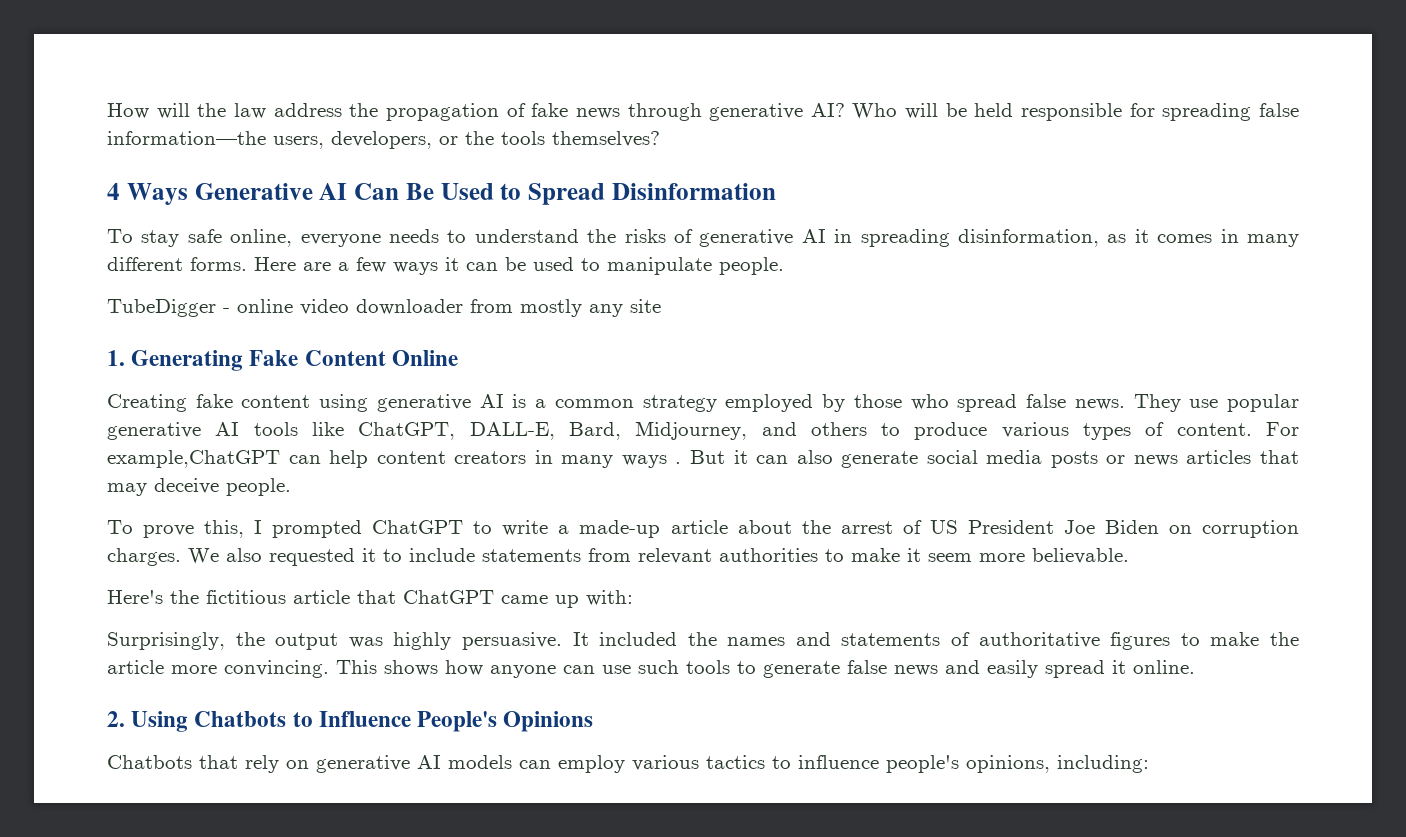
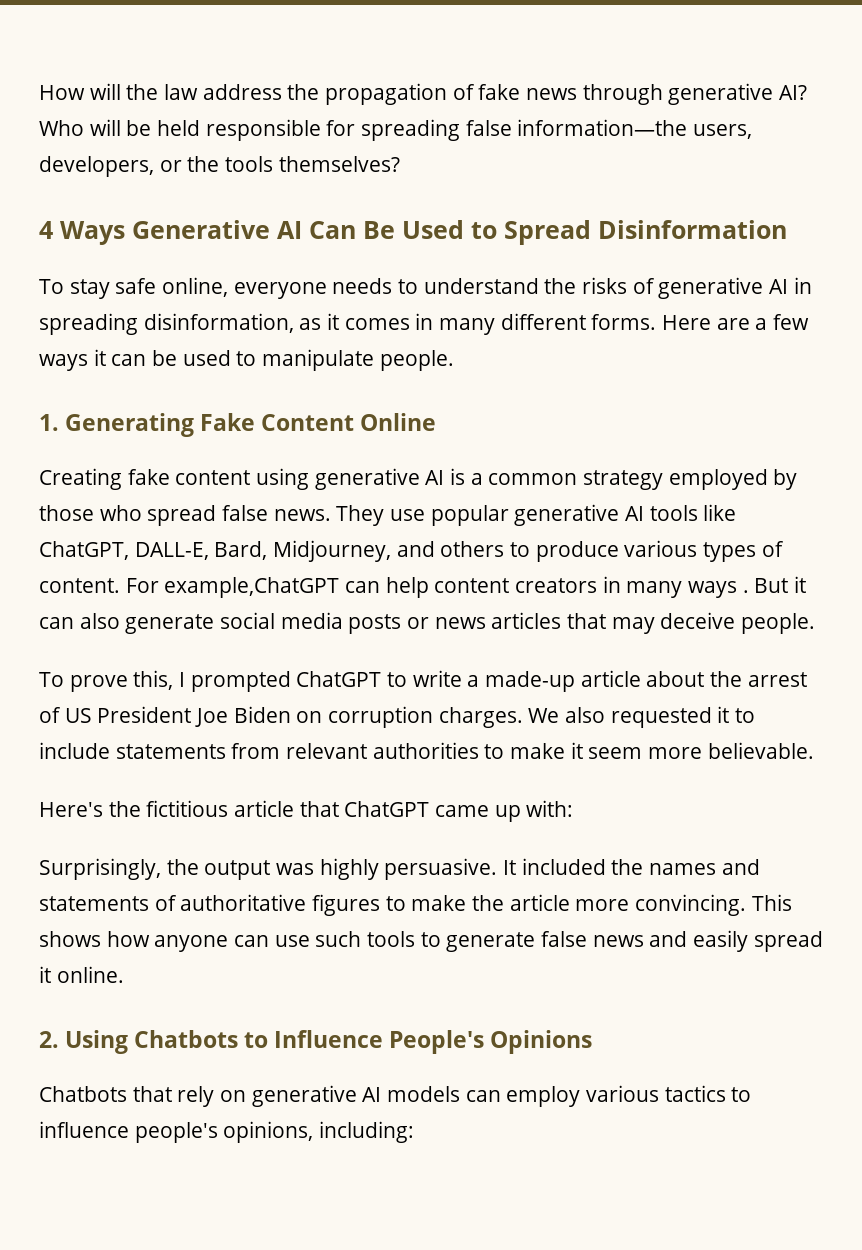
[107,299,661,317] // TubeDigger - online video downloader from mostly any site -> (454, 360) none

